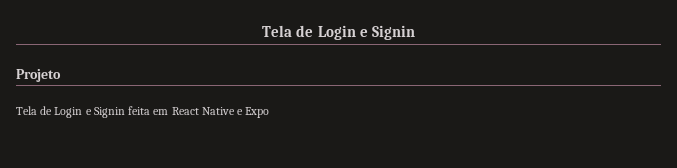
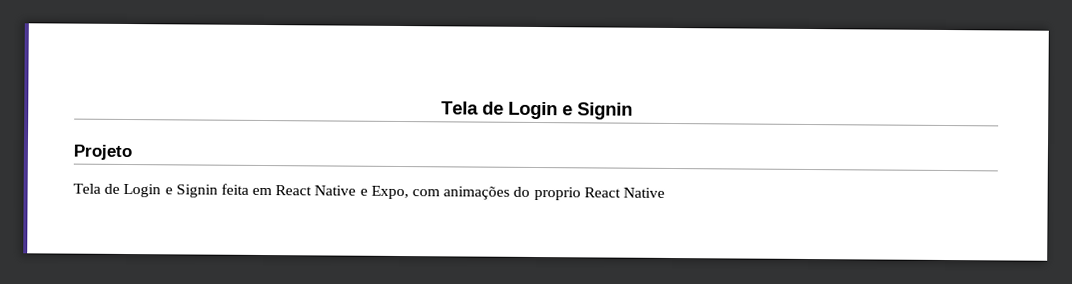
[245,107,270,118] Expo -> [370,185,665,201] Expo, com animações do proprio React Native

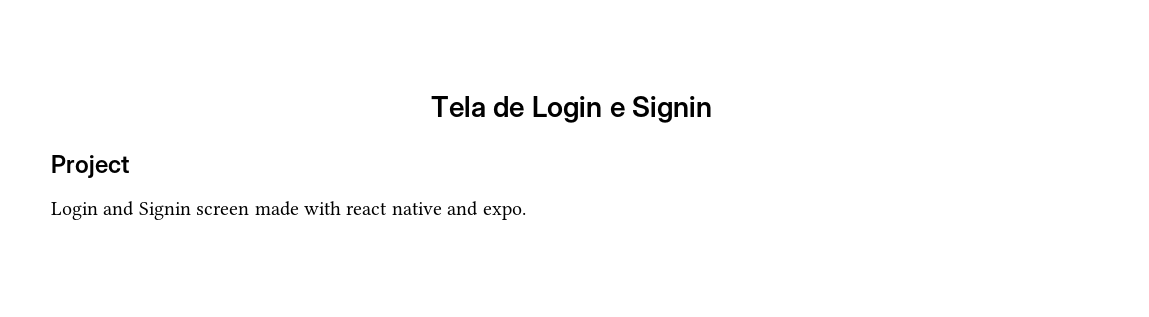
[73,144,132,161] [73,183,665,201] Projeto // Tela de Login e Signin feita em React Native e Expo, com animações do proprio React Native -> [51,155,129,178] [51,201,526,220] Project // Login and Signin screen made with react native and expo.

